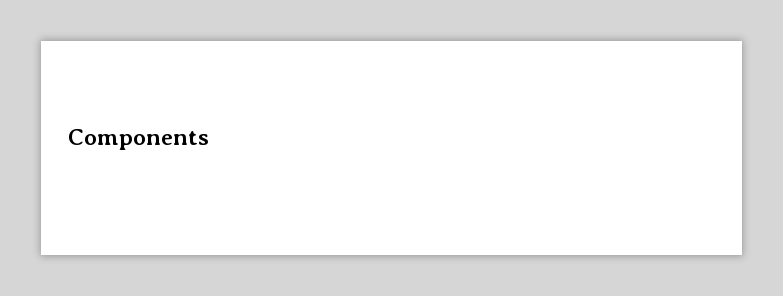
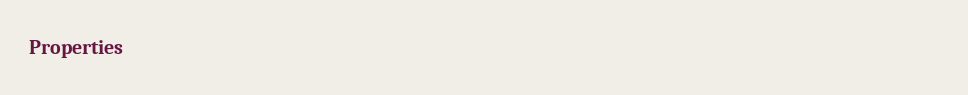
[68,129,209,150] Components -> [29,40,123,58] Properties

